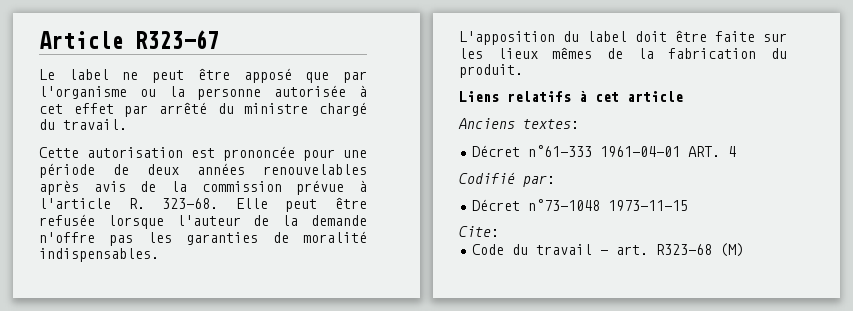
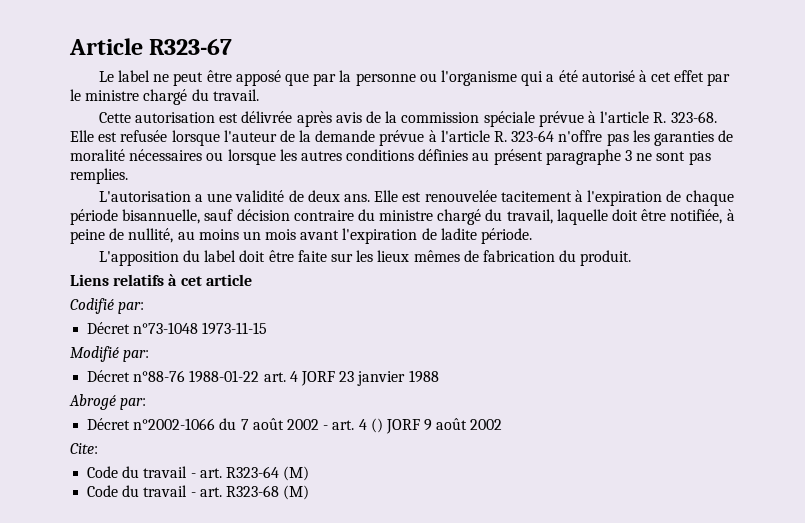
[39,85,347,100] l'organisme ou la personne autorisée -> [339,70,635,86] la personne ou l'organisme qui a été autorisé
[159,102,234,114] arrêté du -> [70,89,81,101] le
[223,146,367,161] [39,163,367,178] prononcée pour une période de deux années renouvelables -> [241,111,293,123] délivrée
(282, 186) none -> [483,111,535,127] spéciale
[285,197,367,212] peut être -> [98,132,118,142] est
(368, 220) none -> [379,130,555,146] prévue à l'article R. 323-64
[39,248,159,262] indispensables. -> [129,149,711,165] [70,168,128,184] [98,190,734,206] [70,209,735,225] [70,228,533,244] nécessaires ou lorsque les autres conditions définies au présent paragraphe 3 ne sont pas remplies. // L'autorisation a une validité de deux ans. Elle est renouvelée tacitement à l'expiration de chaque période bisannuelle, sauf décision contraire du ministre chargé du travail, laquelle doit être notifiée, à peine de nullité, au moins un mois avant l'expiration de ladite période.
[637,48,654,59] la -> (479, 256) none
[458,118,579,129] [472,145,737,157] // Anciens textes: // Décret n°61-333 1961-04-01 ART. 4 -> (252, 280) none
[459,226,499,237] Cite: -> [70,346,150,362] [87,370,439,386] [69,394,147,410] [87,418,503,434] [70,443,98,454] [87,466,310,481] Modifié par: // Décret n°88-76 1988-01-22 art. 4 JORF 23 janvier 1988 // Abrogé par: // Décret n°2002-1066 du 7 août 2002 - art. 4 () JORF 9 août 2002 // Cite: // Code du travail - art. R323-64 (M)

